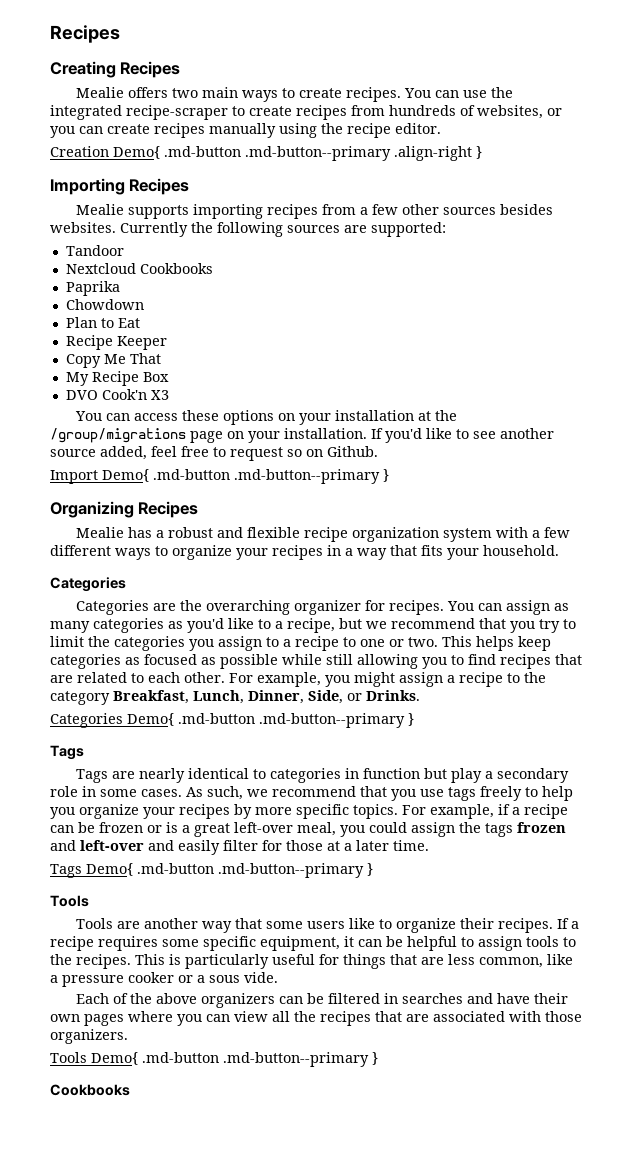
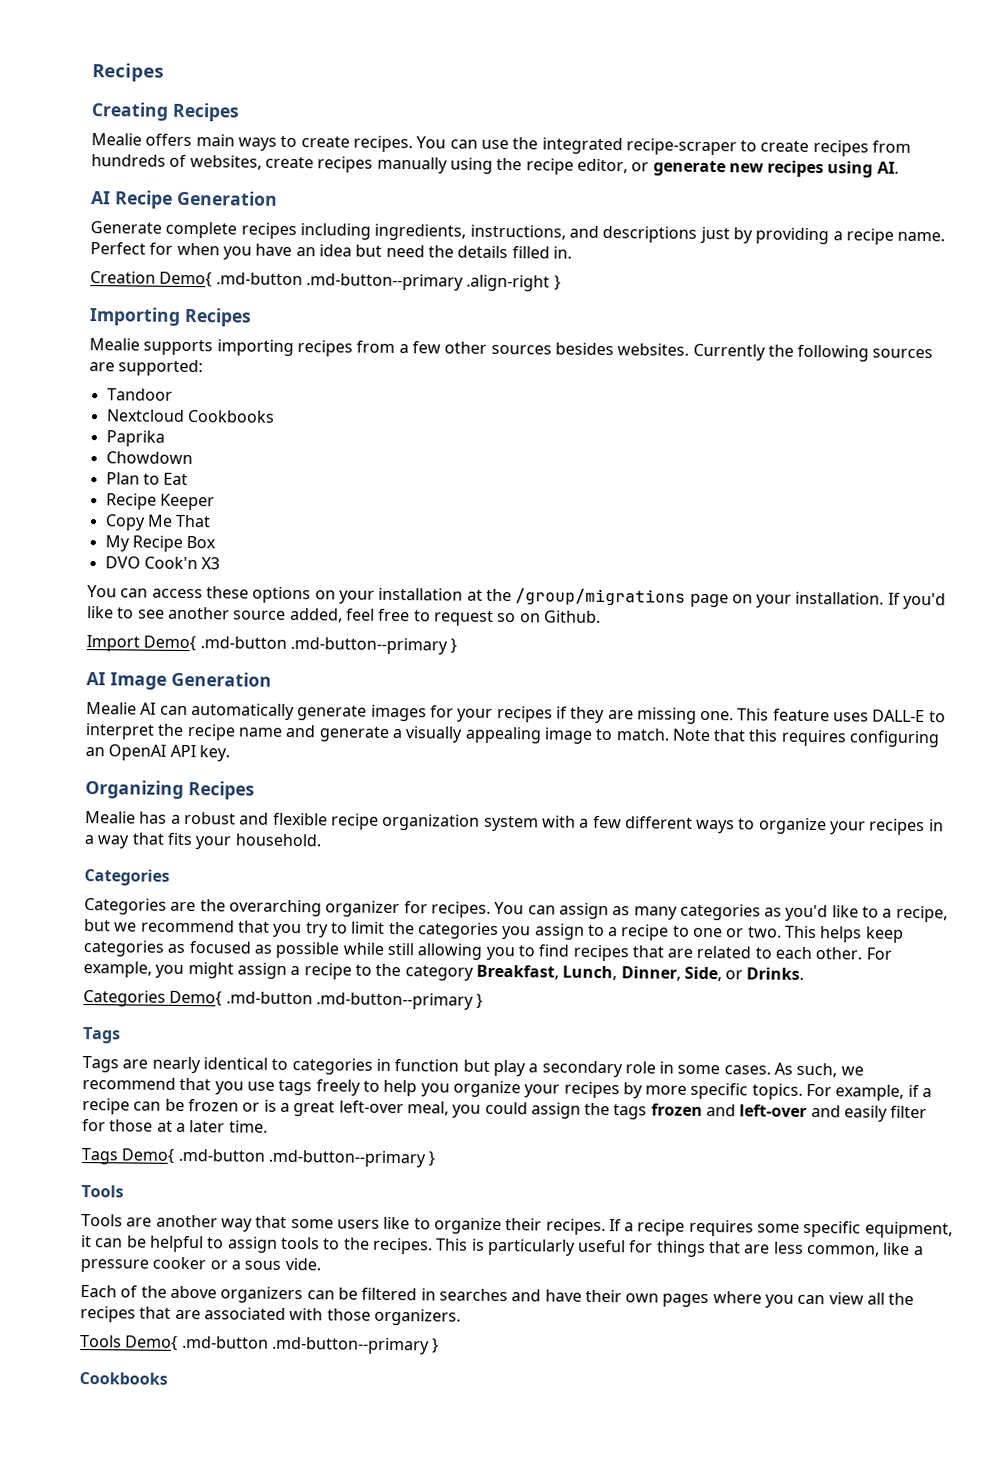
[171,88,198,98] two -> (193, 140) none
[547,108,562,116] [50,126,103,138] or you can -> (262, 162) none
[395,123,441,134] editor. -> [576,158,899,178] [91,190,278,209] [90,221,946,245] [90,242,572,260] editor, or generate new recipes using AI. // AI Recipe Generation // Generate complete recipes including ingredients, instructions, and descriptions just by providing a recipe name. Perfect for when you have an idea but need the details filled in.
(389, 475) none -> [86,671,272,690] [86,702,946,724] [85,723,941,748] [85,744,230,762] // AI Image Generation // Mealie AI can automatically generate images for your recipes if they are missing one. This feature uses DALL-E to interpret the recipe name and generate a visually appealing image to match. Note that this requires configuring an OpenAI API key.

